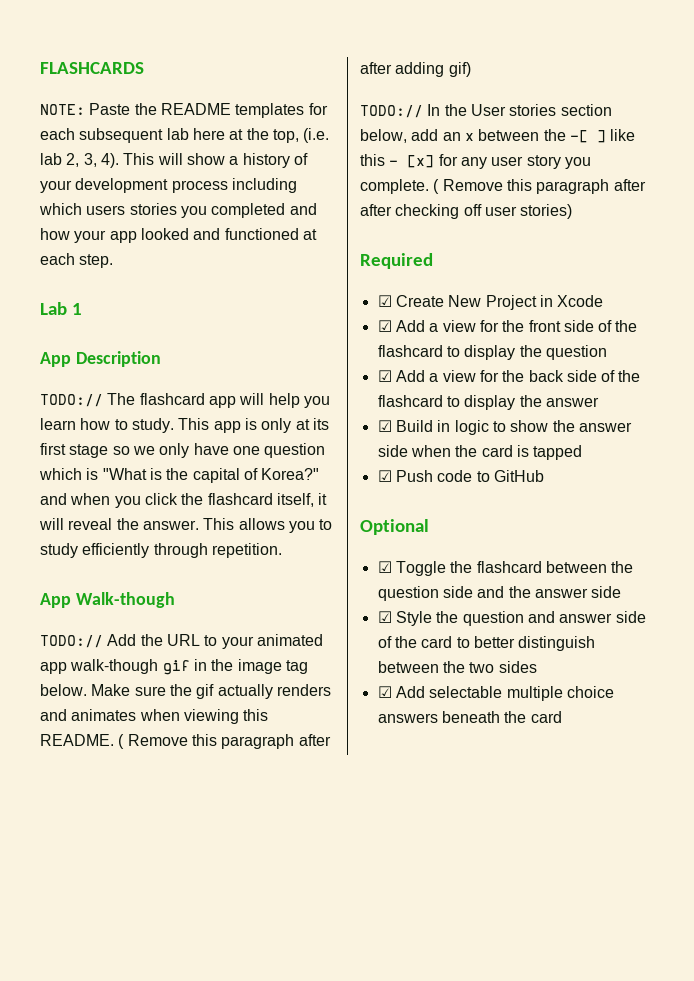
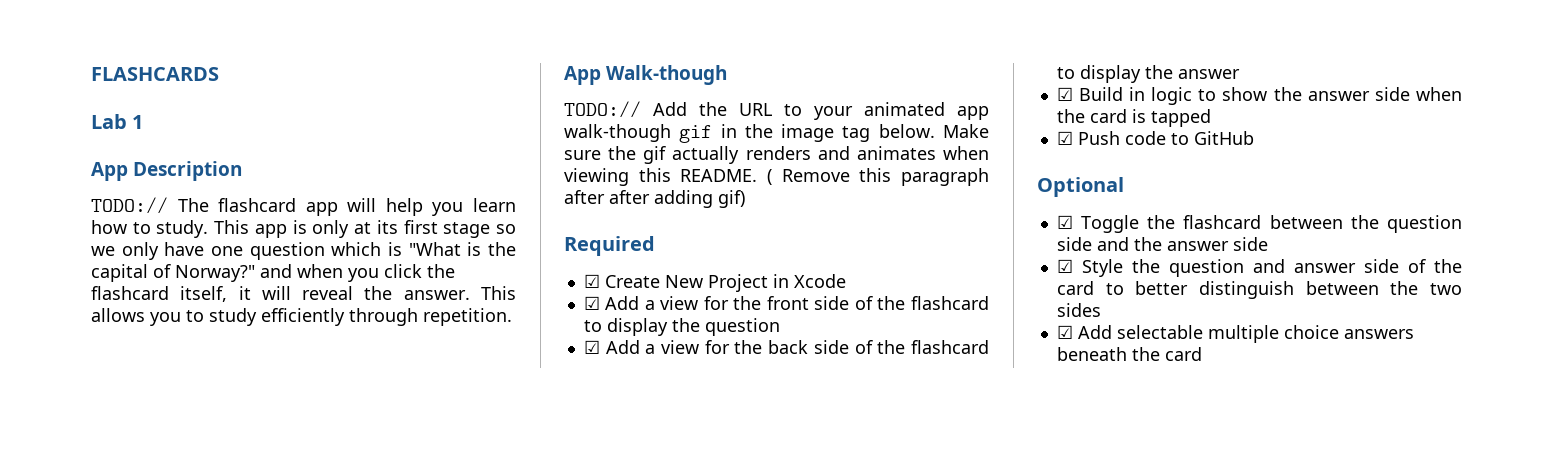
[40,103,328,118] [40,128,330,143] [40,153,308,168] [40,178,297,193] [39,203,317,218] [40,228,317,243] [40,253,114,268] // NOTE: Paste the README templates for each subsequent lab here at the top, (i.e. lab 2, 3, 4). This will show a history of your development process including which users stories you completed and how your app looked and functioned at each step. -> (219, 74) none
[261,468,320,480] Korea?" -> [175,265,255,282] Norway?"
[360,104,612,118] [360,129,636,143] [360,154,591,169] [360,179,646,194] [360,204,573,219] // TODO:// In the User stories section below, add an x between the -[ ] like this - [x] for any user story you complete. ( Remove this paragraph after after checking off user stories) -> (745, 199) none

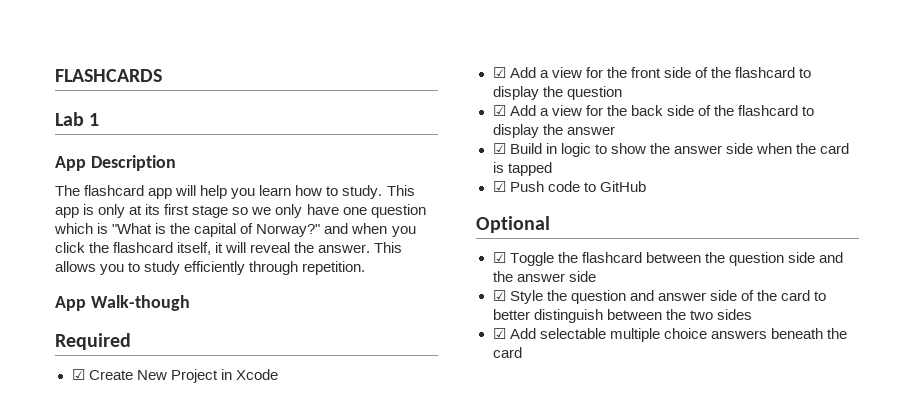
[91,197,168,214] TODO:// -> (176, 163) none
[564,101,989,120] [564,124,989,143] [564,146,989,164] [564,168,989,186] [564,190,745,208] // TODO:// Add the URL to your animated app walk-though gif in the image tag below. Make sure the gif actually renders and animates when viewing this README. ( Remove this paragraph after after adding gif) -> (190, 303) none

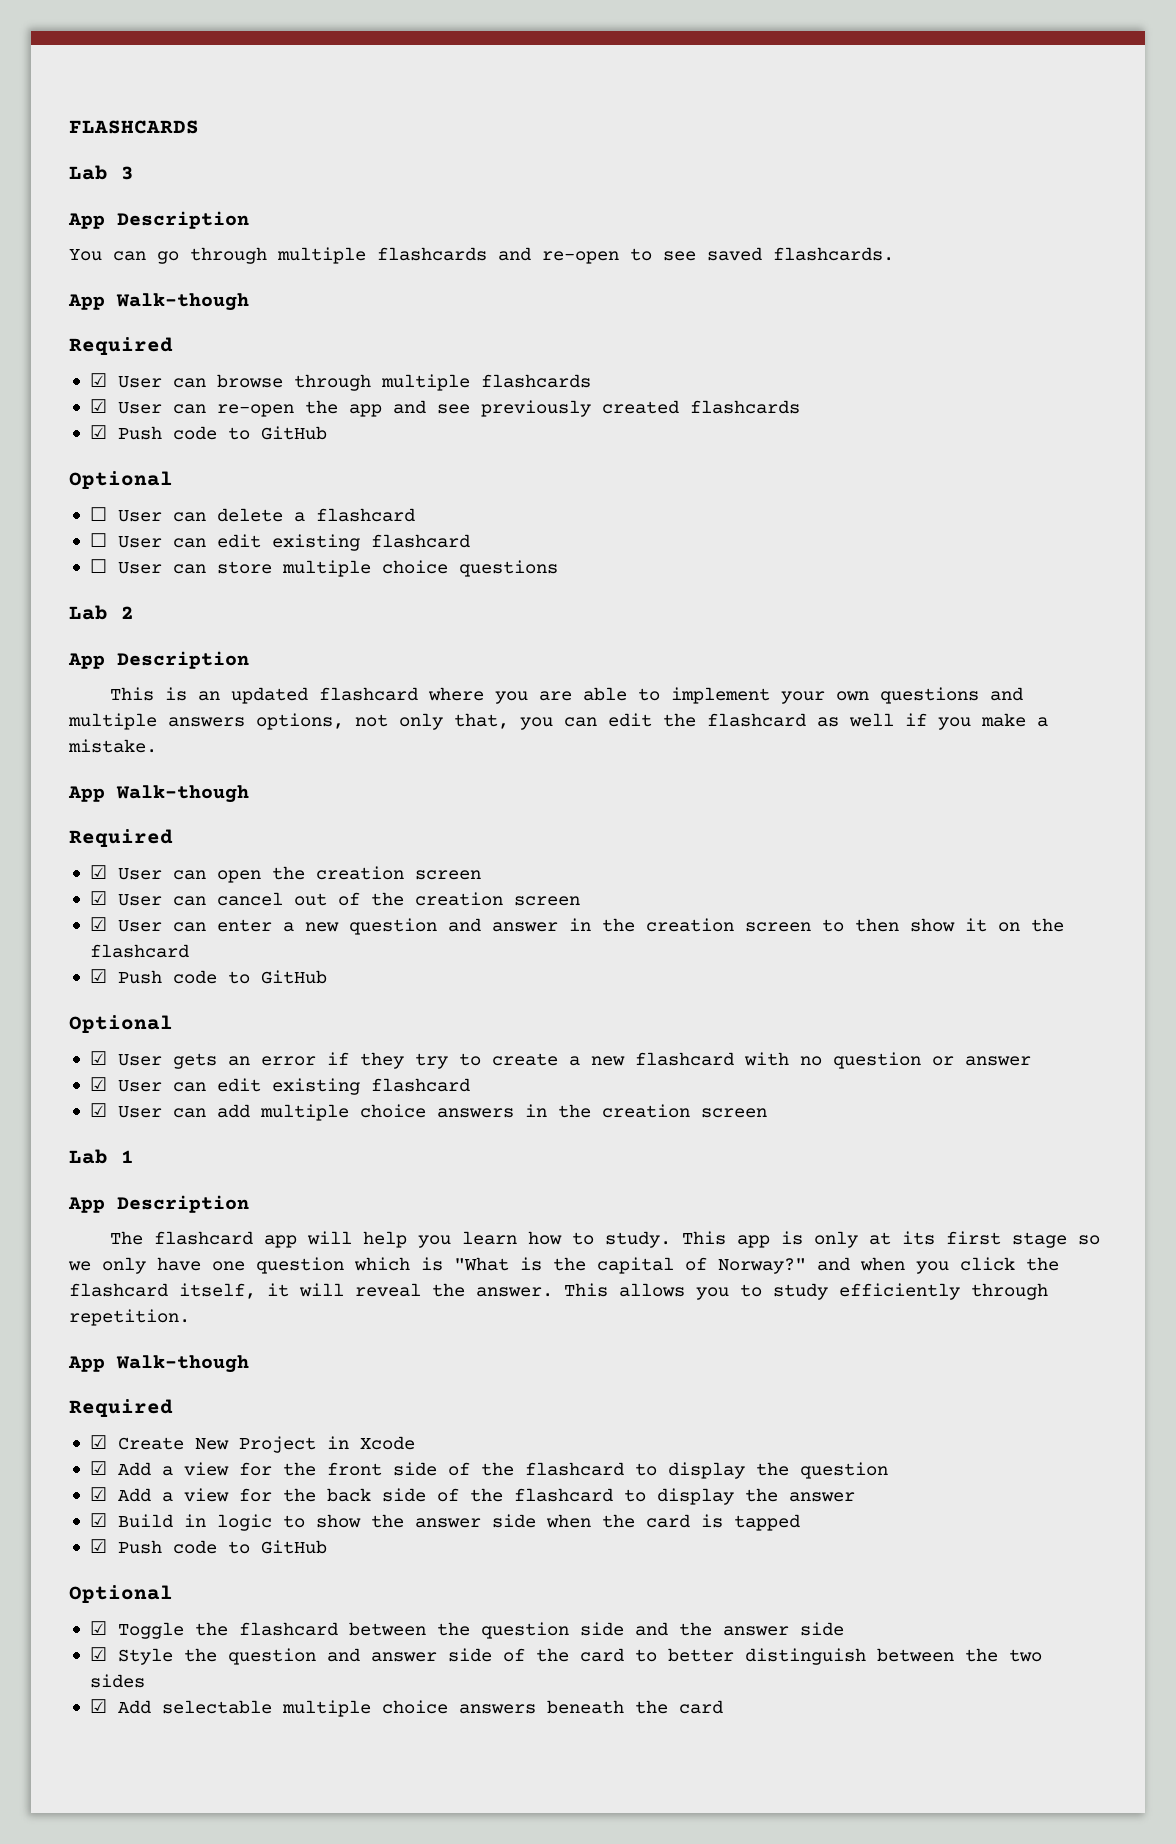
(162, 75) none -> [69,165,134,180] [68,211,249,229] [69,247,894,264] [68,293,249,311] [69,337,173,355] [89,373,591,391] [89,399,800,417] [89,425,327,440] [69,471,173,489] [89,507,415,522] [89,533,470,551] [89,559,558,577] [69,605,134,620] [68,651,249,669] [110,687,1024,704] [68,713,1048,730] [68,739,157,753] [68,785,249,803] [69,829,173,847] [89,865,481,883] [89,891,580,906] [89,917,1064,935] [89,944,189,958] [89,969,327,984] [69,1015,173,1033] [89,1051,1031,1069] [89,1077,470,1095] [89,1103,767,1121] // Lab 3 // App Description // You can go through multiple flashcards and re-open to see saved flashcards. // App Walk-though // Required // ☑ User can browse through multiple flashcards // ☑ User can re-open the app and see previously created flashcards // ☑ Push code to GitHub // Optional // ☐ User can delete a flashcard // ☐ User can edit existing flashcard // ☐ User can store multiple choice questions // Lab 2 // App Description // This is an updated flashcard where you are able to implement your own questions and multiple answers options, not only that, you can edit the flashcard as well if you make a mistake. // App Walk-though // Required // ☑ User can open the creation screen // ☑ User can cancel out of the creation screen // ☑ User can enter a new question and answer in the creation screen to then show it on the flashcard // ☑ Push code to GitHub // Optional // ☑ User gets an error if they try to create a new flashcard with no question or answer // ☑ User can edit existing flashcard // ☑ User can add multiple choice answers in the creation screen

